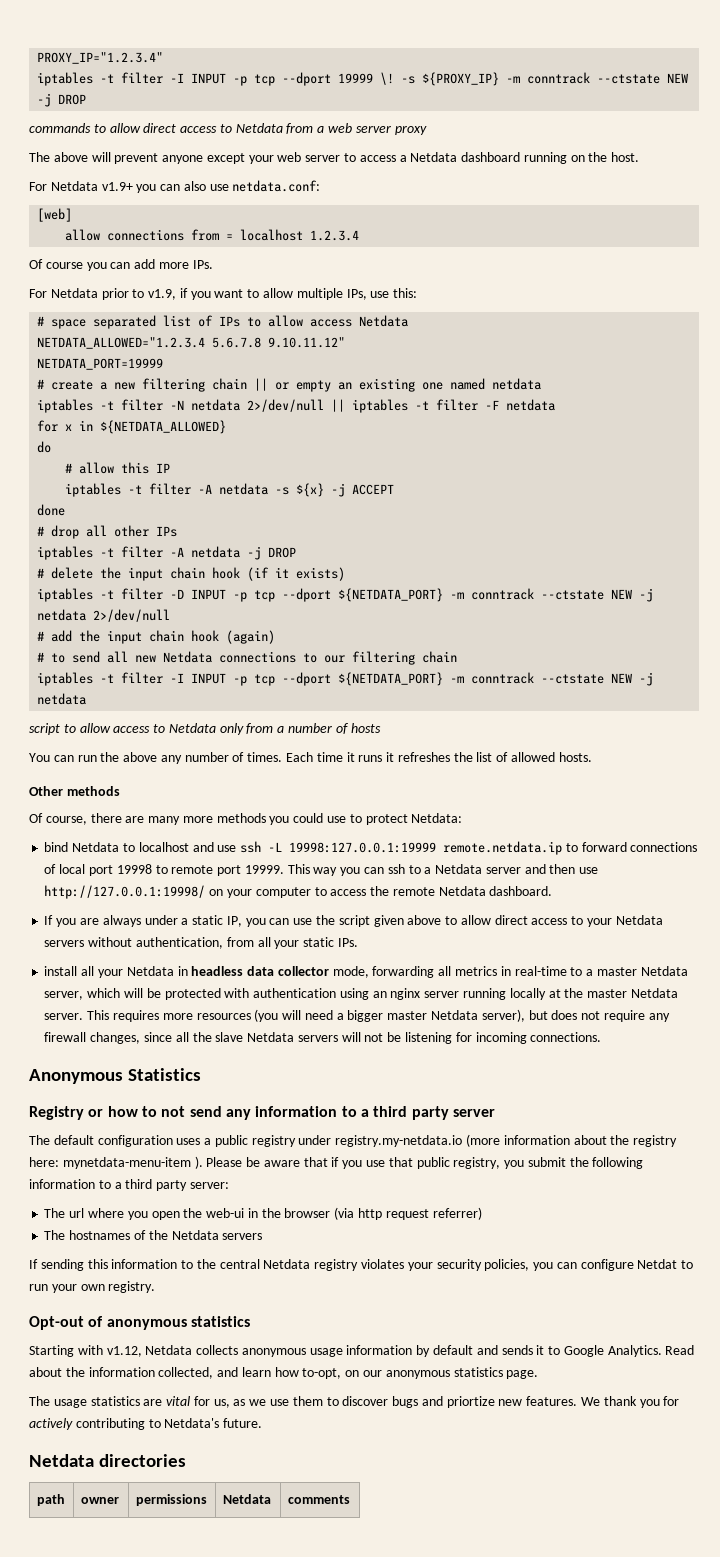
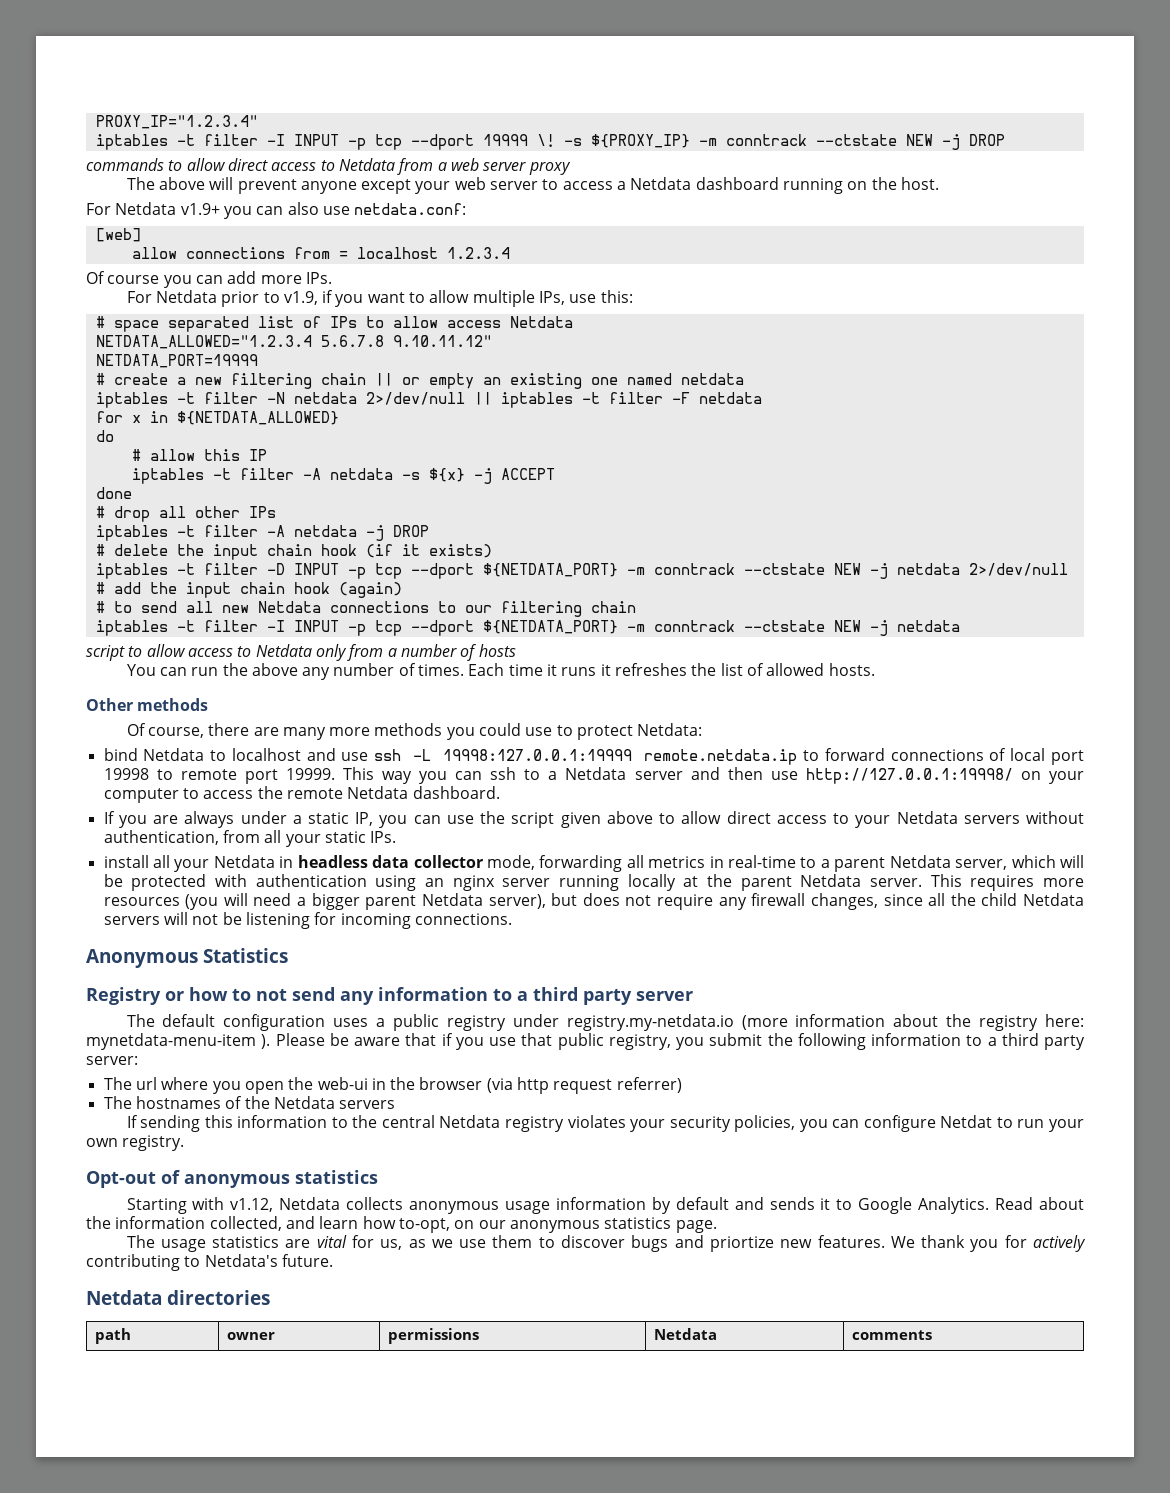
[596,967,637,976] master -> [834,857,886,872] parent
[587,989,628,998] master -> [740,876,792,891] parent
[387,1011,428,1020] master -> [365,895,417,910] parent
[215,1032,244,1042] slave -> [981,893,1018,906] child

